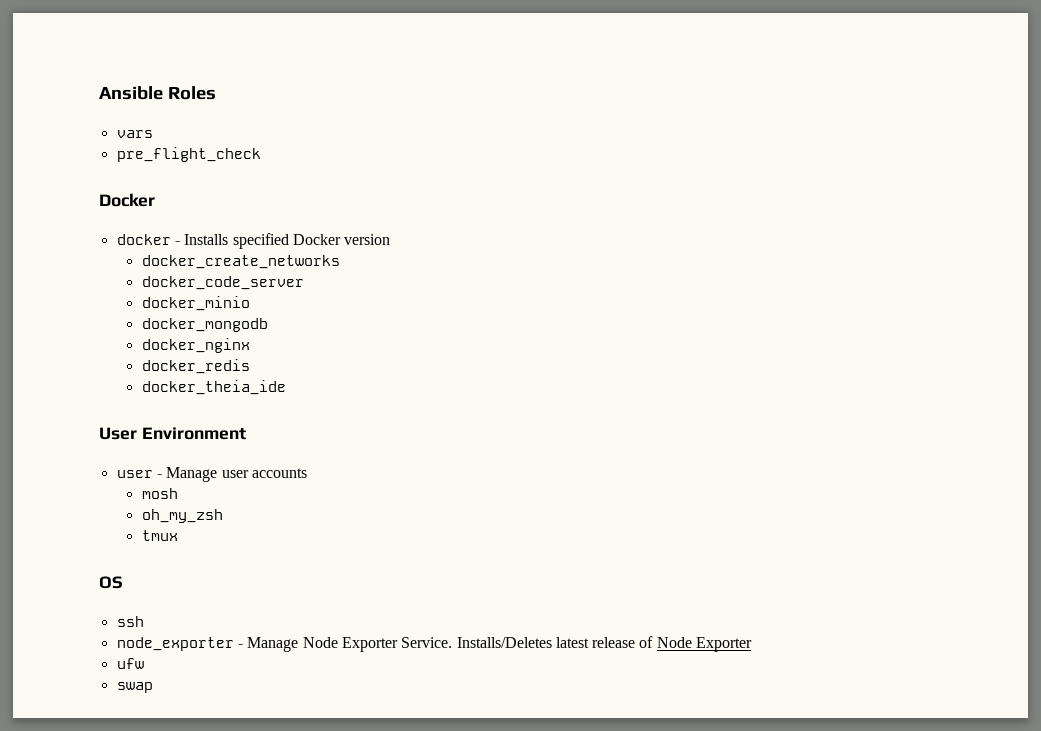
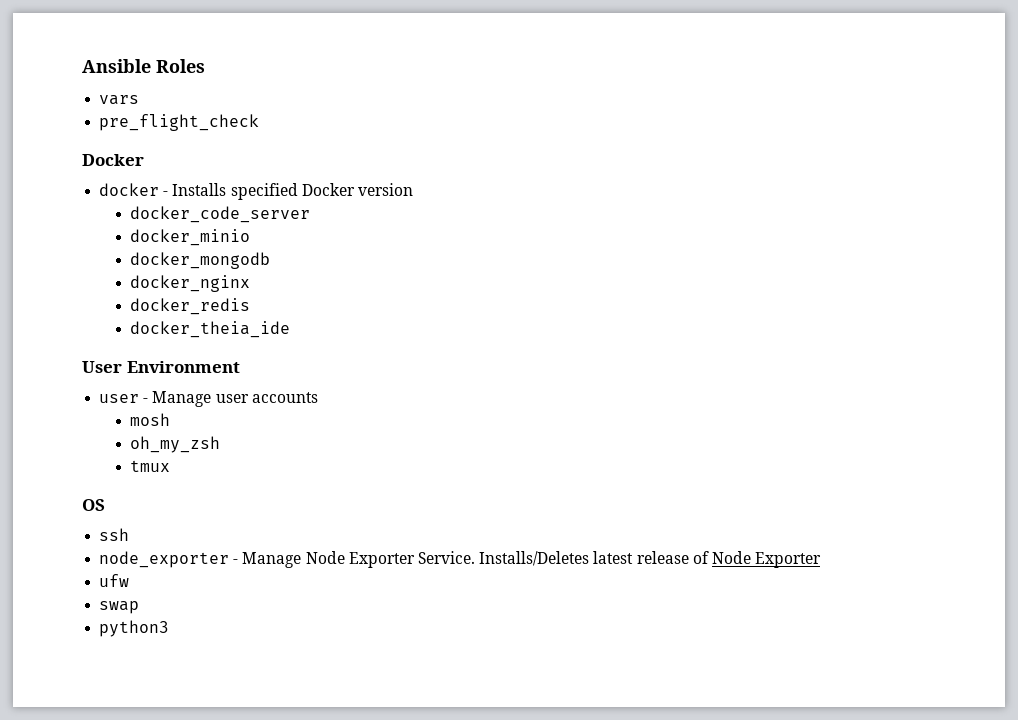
[141,255,340,269] // docker_create_networks -> (413, 189) none
(153, 687) none -> [99,620,170,637] // python3

